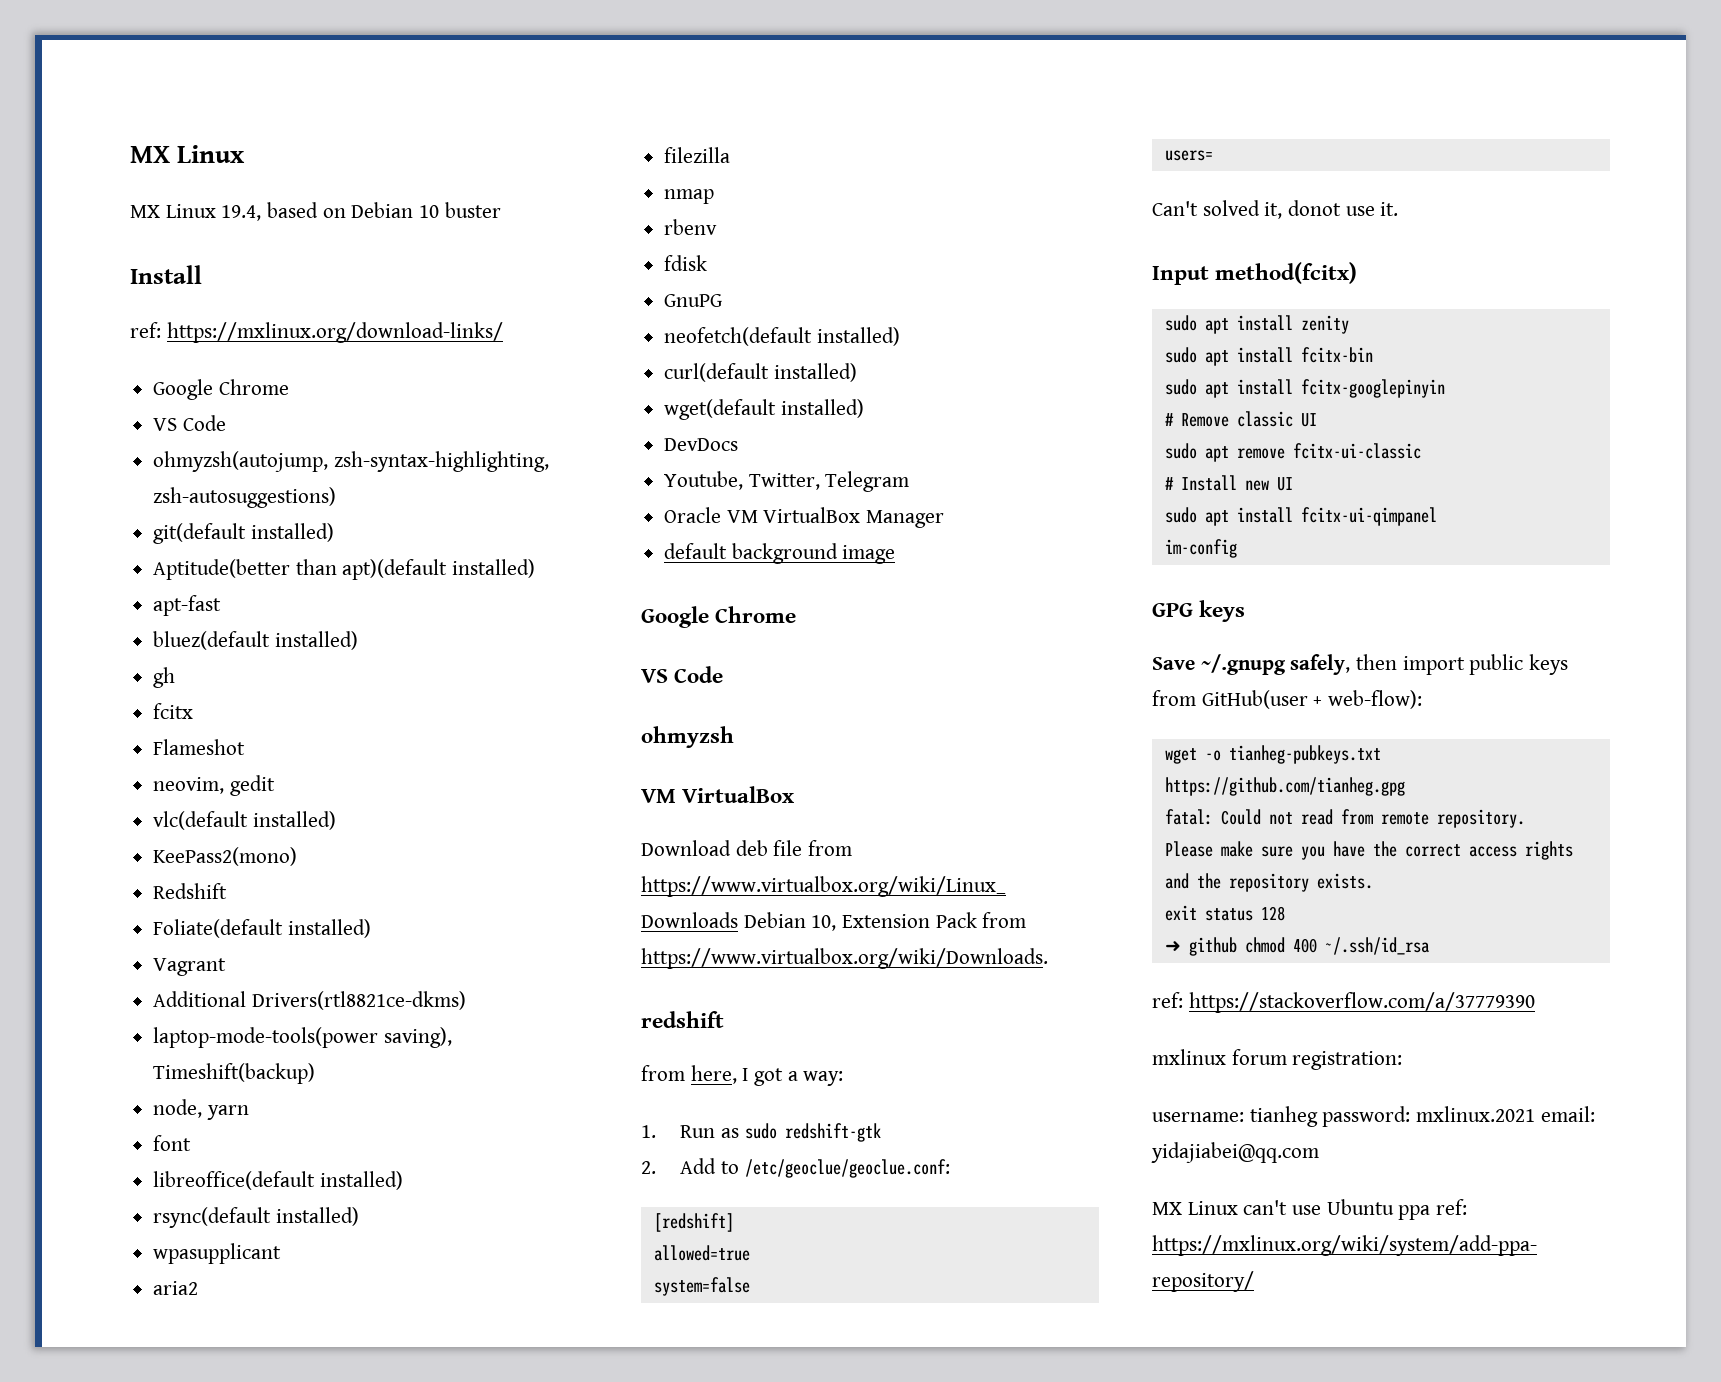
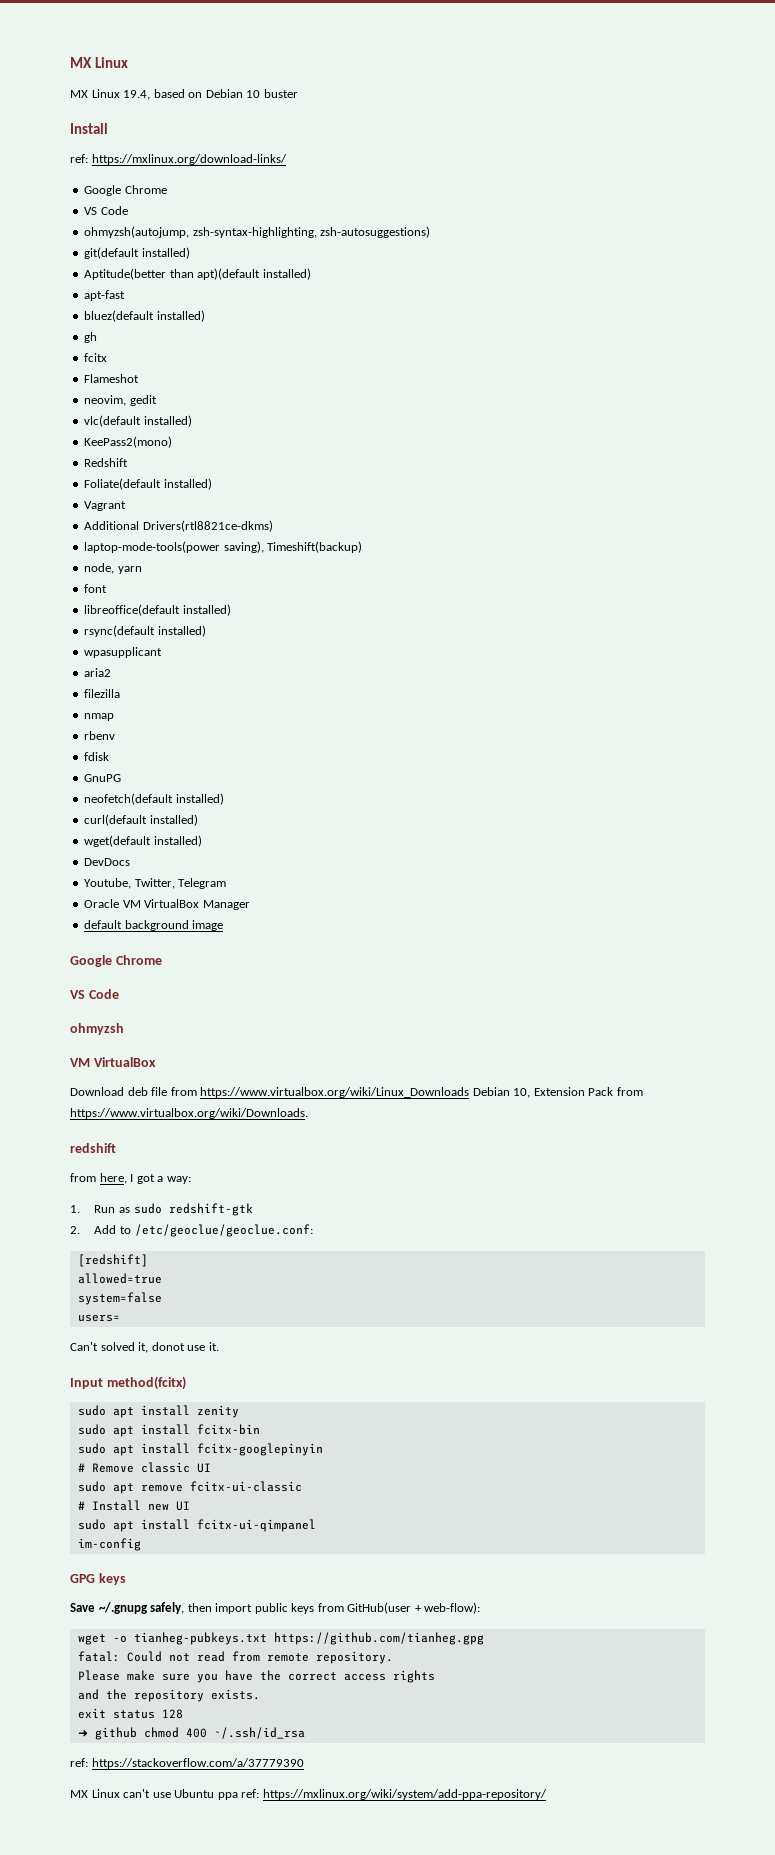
[1152,1049,1403,1070] [1152,1106,1595,1127] [1151,1142,1319,1163] // mxlinux forum registration: // username: tianheg password: mxlinux.2021 email: yidajiabei@qq.com -> (304, 1763) none

